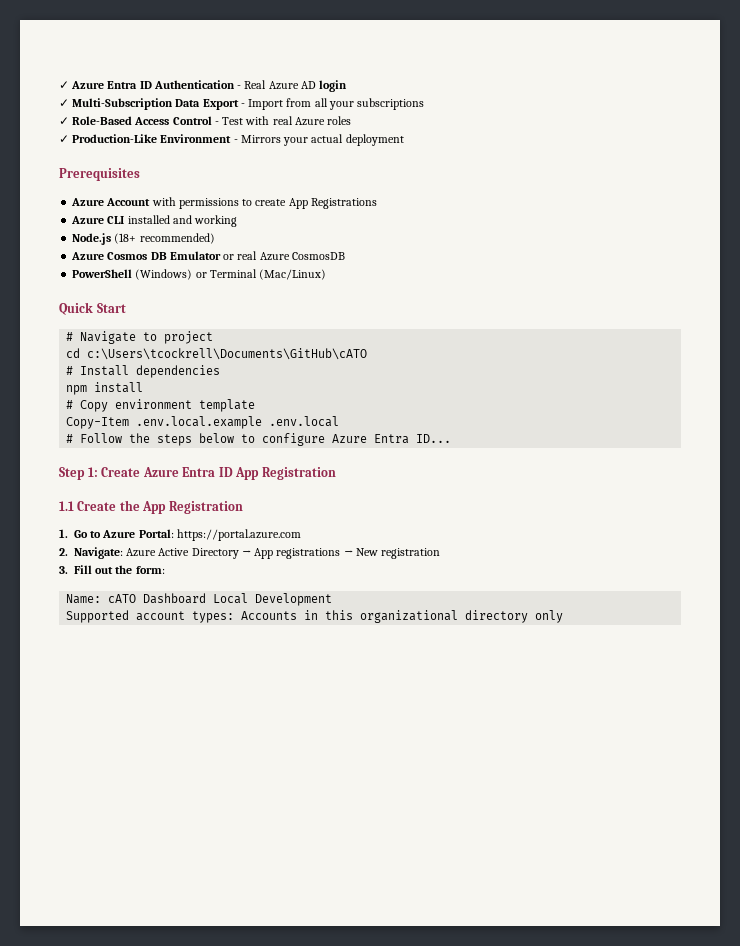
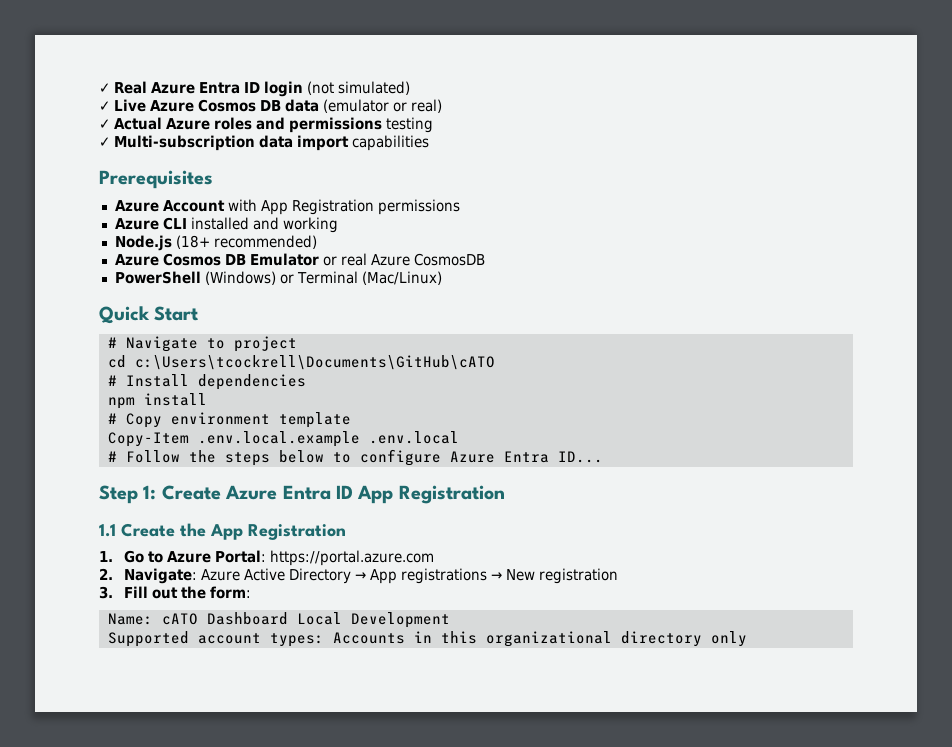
[59,80,316,90] ✓ Azure Entra ID Authentication - Real Azure AD -> [99,81,260,94] ✓ Real Azure Entra ID
[59,98,425,110] [59,116,352,126] [59,134,404,146] // ✓ Multi-Subscription Data Export - Import from all your subscriptions // ✓ Role-Based Access Control - Test with real Azure roles // ✓ Production-Like Environment - Mirrors your actual deployment -> [307,81,410,95] [99,99,442,113] [99,117,433,133] [99,135,429,151] (not simulated) // ✓ Live Azure Cosmos DB data (emulator or real) // ✓ Actual Azure roles and permissions testing // ✓ Multi-subscription data import capabilities
[178,198,377,209] permissions to create App Registrations -> [260,199,460,215] App Registration permissions

